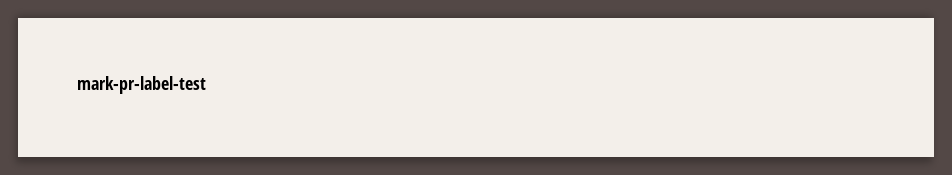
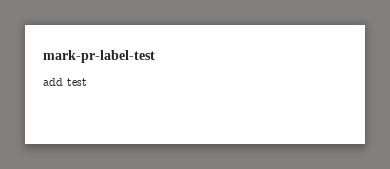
(206, 85) none -> [43,78,87,86] // add test

